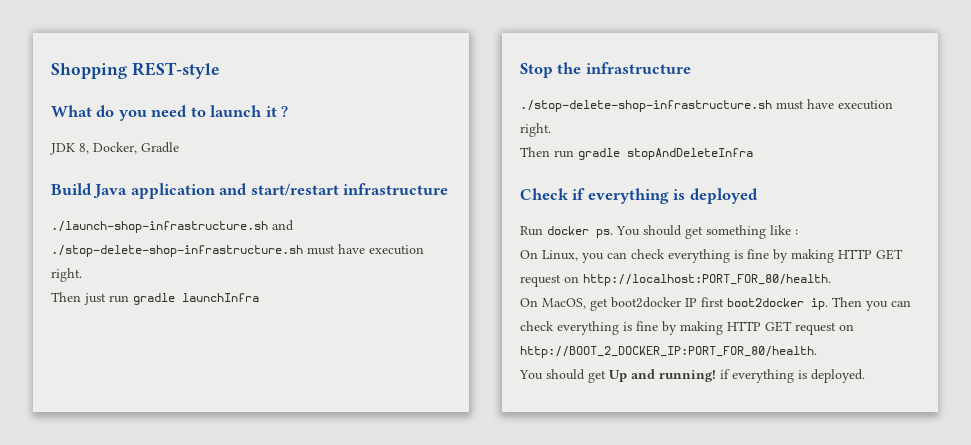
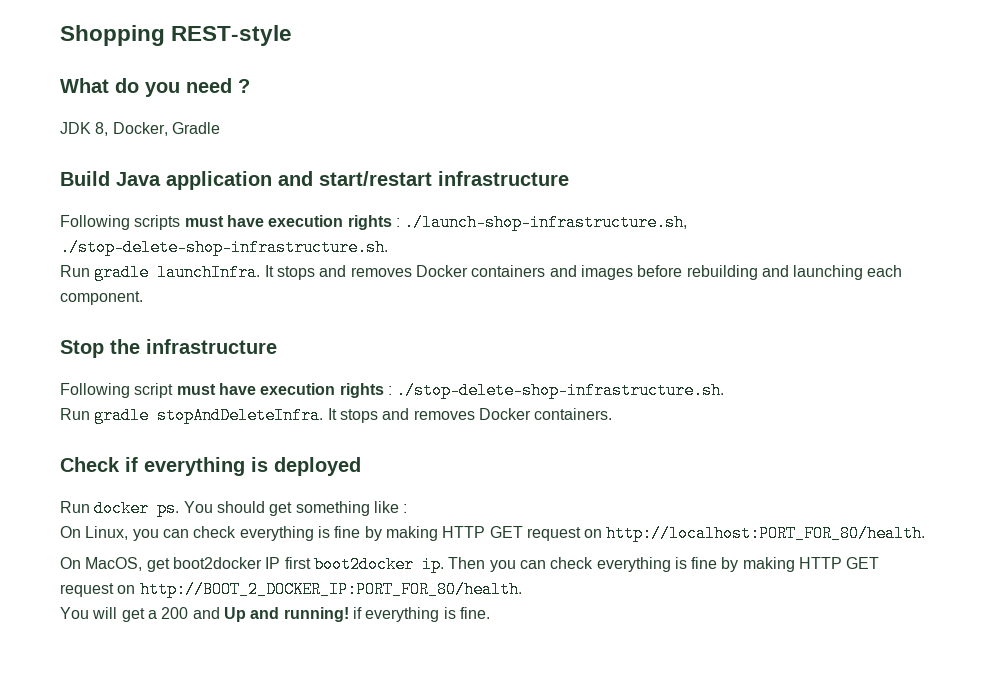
[190,105,277,117] to launch it -> (232, 85) none
[51,220,294,233] [51,244,424,257] [51,268,82,282] [51,292,259,305] ./launch-shop-infrastructure.sh and ./stop-delete-shop-infrastructure.sh must have execution right. // Then just run gradle launchInfra -> [60,214,688,231] [60,239,388,256] [60,264,903,281] [60,291,143,305] Following scripts must have execution rights : ./launch-shop-infrastructure.sh, ./stop-delete-shop-infrastructure.sh. // Run gradle launchInfra. It stops and removes Docker containers and images before rebuilding and launching each component.
[520,99,893,112] [520,123,551,137] [520,147,753,160] ./stop-delete-shop-infrastructure.sh must have execution right. // Then run gradle stopAndDeleteInfra -> [60,382,725,399] [60,407,613,424] Following script must have execution rights : ./stop-delete-shop-infrastructure.sh. // Run gradle stopAndDeleteInfra. It stops and removes Docker containers.
[546,369,606,383] should get -> [92,607,220,622] will get a 200 and
[811,369,865,383] deployed. -> [459,607,490,619] fine.

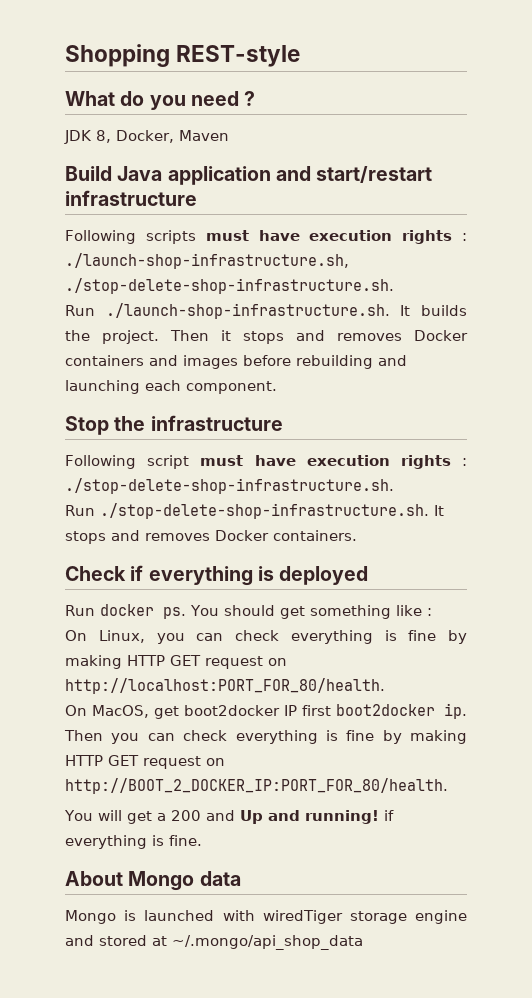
[171,122,220,134] Gradle -> [179,130,229,141] Maven
[94,264,274,281] gradle launchInfra. It -> [105,303,468,319] [65,330,231,344] ./launch-shop-infrastructure.sh. It builds the project. Then it
[94,407,324,424] gradle stopAndDeleteInfra. -> [100,503,429,519] ./stop-delete-shop-infrastructure.sh.
(490, 613) none -> [65,871,241,891] [65,910,467,924] [65,935,363,950] // About Mongo data // Mongo is launched with wiredTiger storage engine and stored at ~/.mongo/api_shop_data

